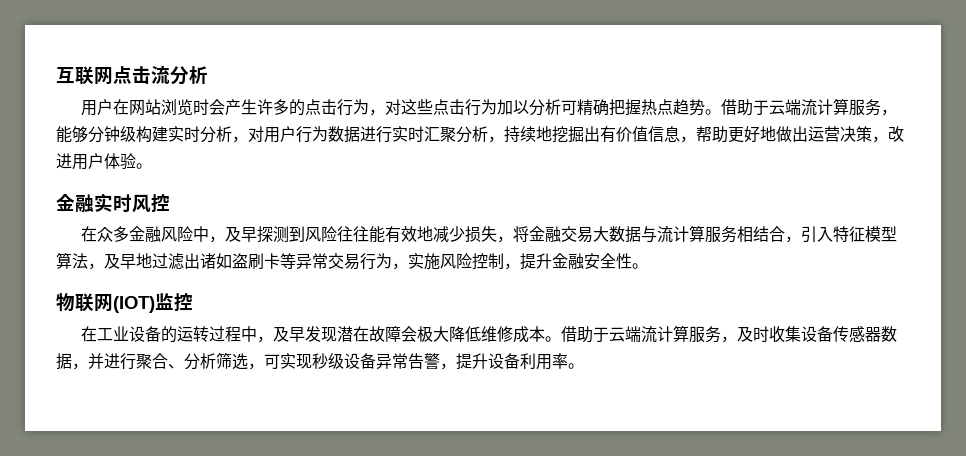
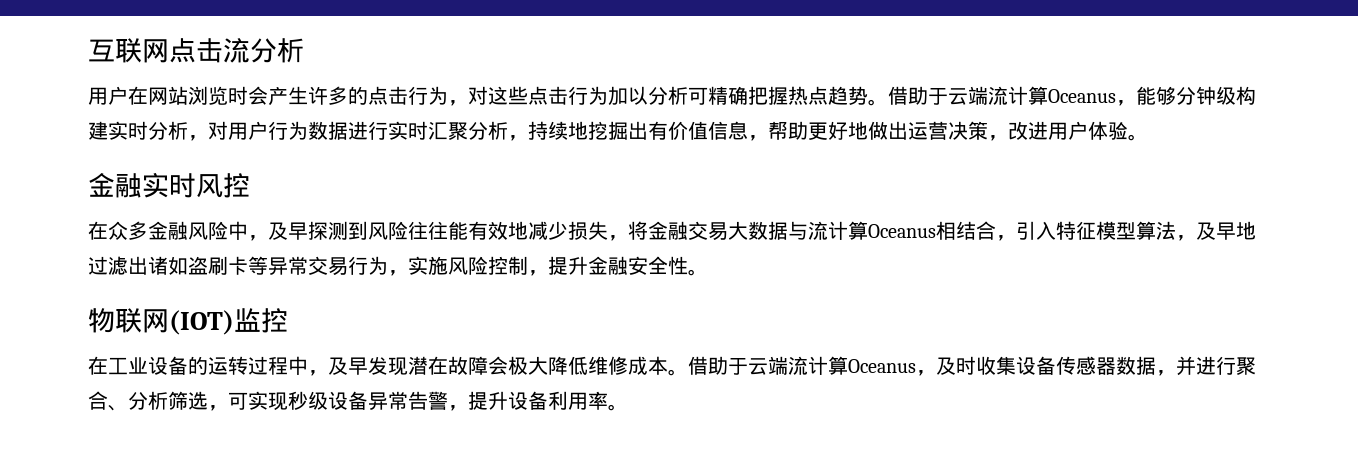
[849,99,882,116] 服务 -> [1048,89,1116,103] Oceanus
[705,226,738,243] 服务 -> [868,224,936,238] Oceanus
[689,326,722,343] 服务 -> [848,359,916,373] Oceanus

